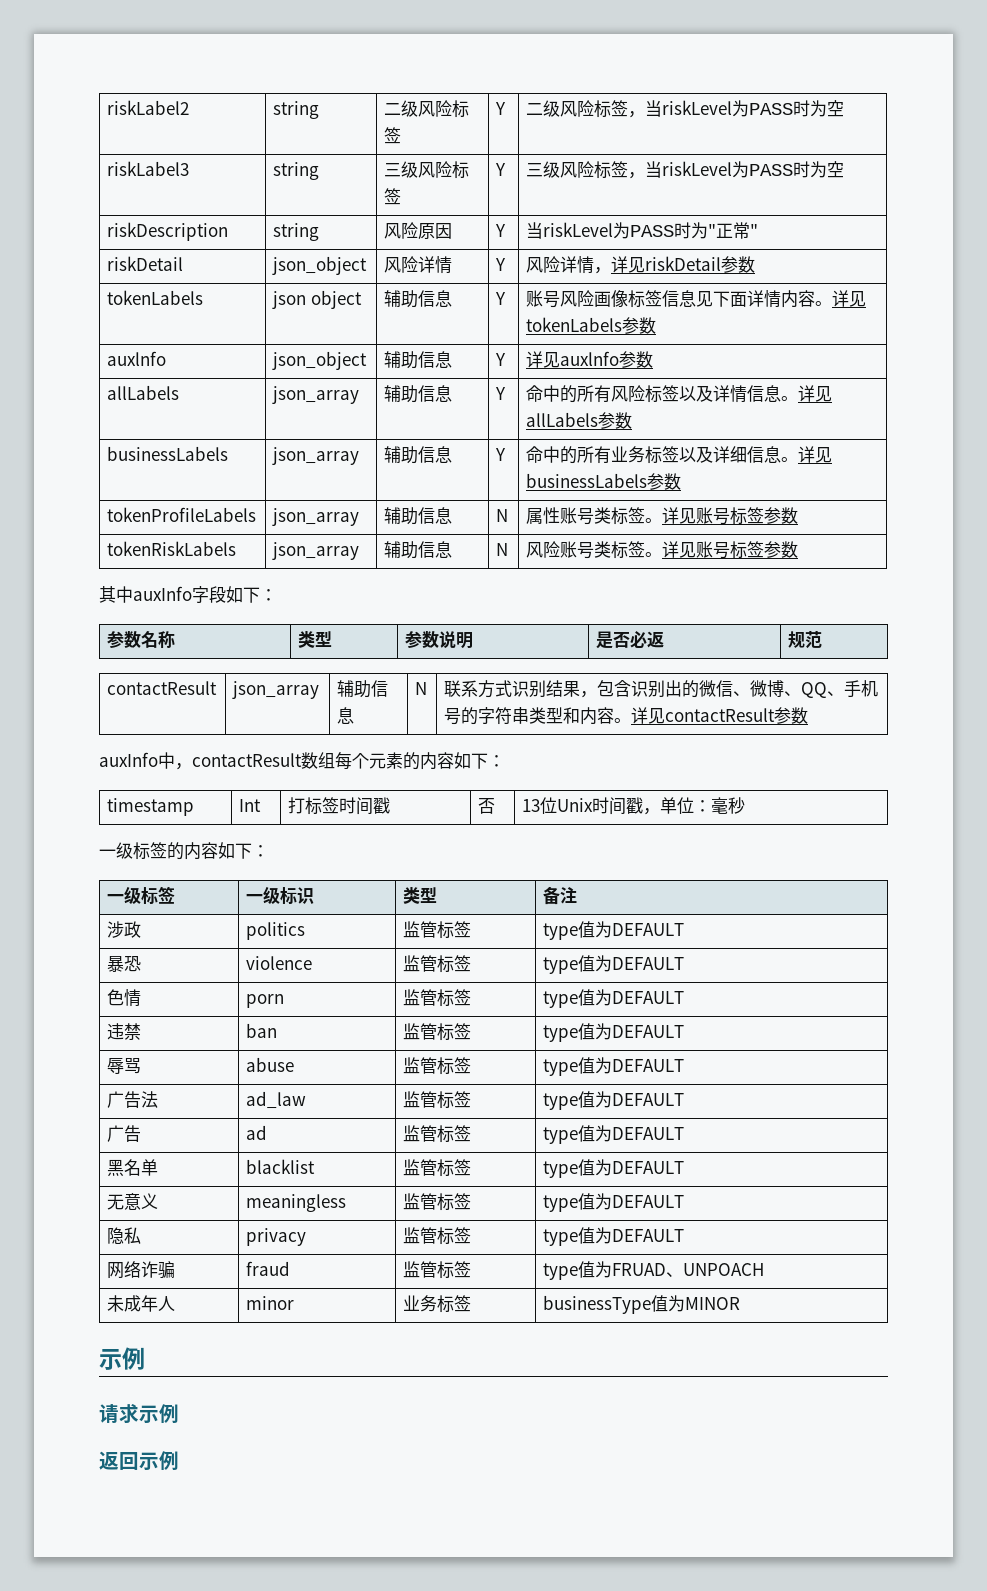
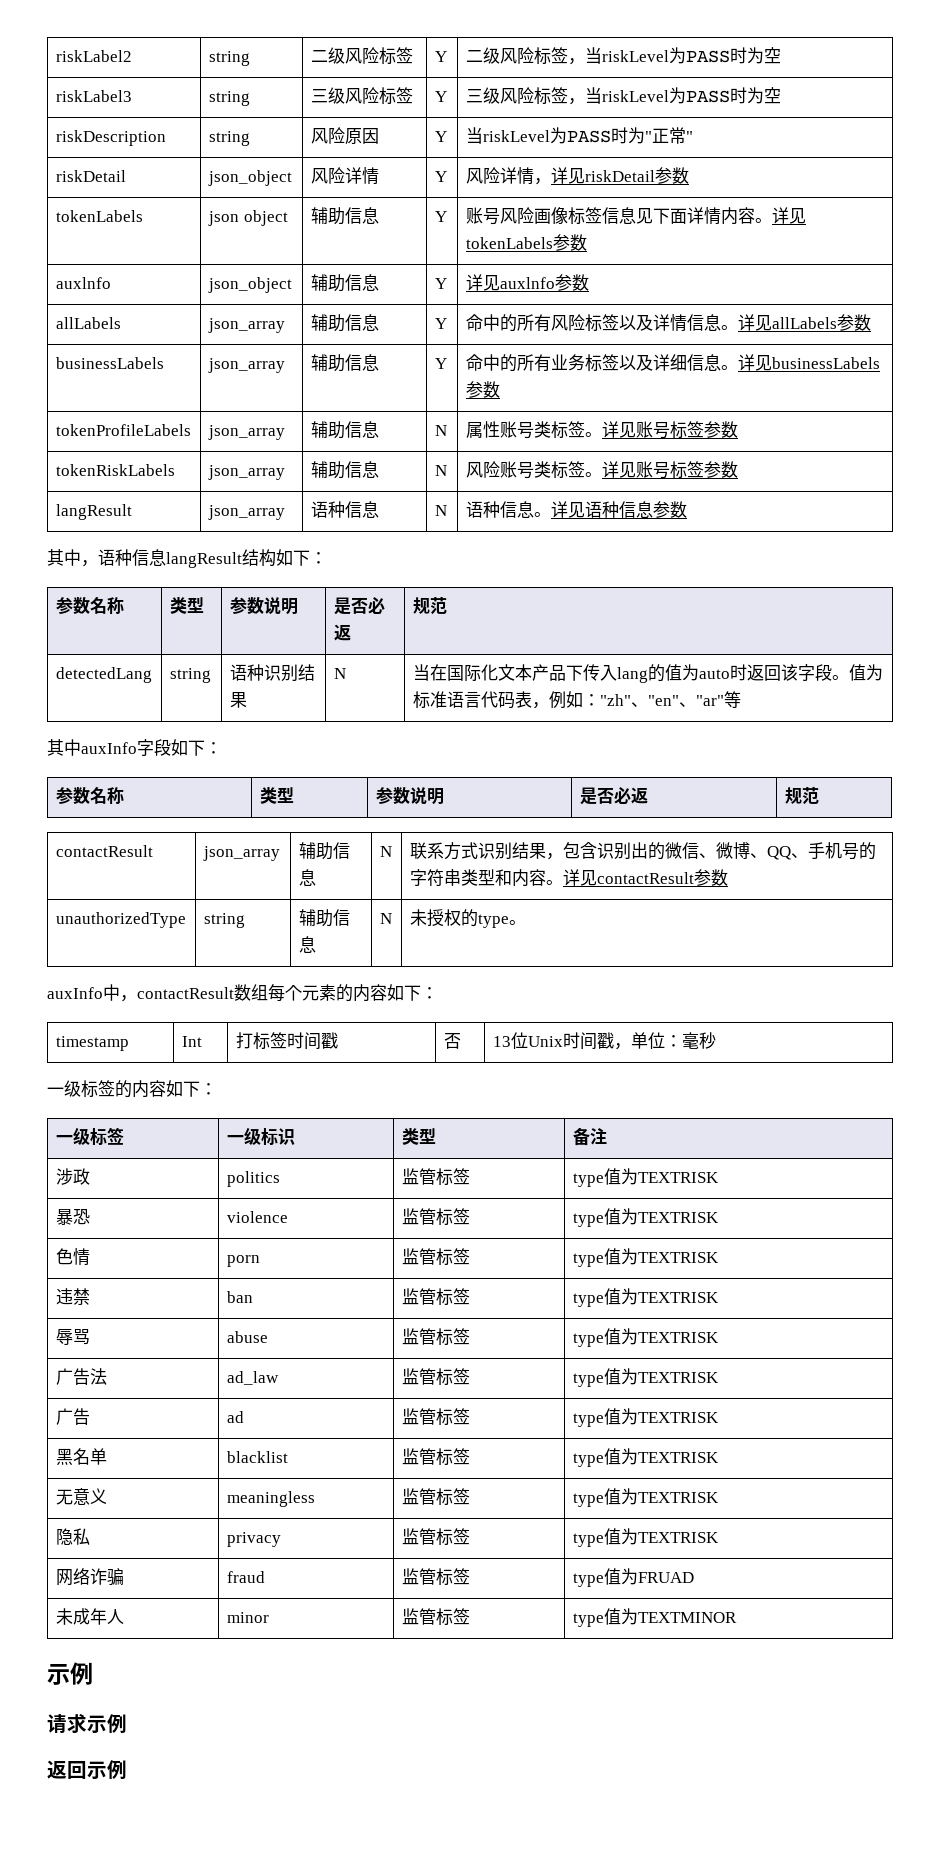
(799, 549) none -> [55,504,132,520] [207,505,285,520] [310,501,379,518] [434,505,447,516] [465,501,687,518] [47,549,327,568] [55,597,124,615] [169,597,204,614] [229,597,298,615] [333,597,385,615] [333,624,351,641] [412,596,447,615] [55,667,152,683] [169,668,211,683] [229,664,315,682] [229,692,247,708] [333,668,346,679] [412,664,883,683] [412,691,741,709] // langResult | json_array | 语种信息 | N | 语种信息。详见语种信息参数 // 其中，语种信息langResult结构如下： // 参数名称 | 类型 | 参数说明 | 是否必返 | 规范 // detectedLang | string | 语种识别结果 | N | 当在国际化文本产品下传入lang的值为auto时返回该字段。值为标准语言代码表，例如："zh"、"en"、"ar"等
(809, 715) none -> [55,912,186,928] [203,913,245,928] [298,909,350,927] [298,936,316,953] [379,913,392,924] [409,909,526,928] // unauthorizedType | string | 辅助信息 | N | 未授权的type。
[612,923,685,936] DEFAULT -> [637,1172,719,1183] TEXTRISK
[612,957,685,970] DEFAULT -> [637,1212,719,1223] TEXTRISK
[612,991,685,1004] DEFAULT -> [637,1252,719,1263] TEXTRISK
[612,1025,685,1038] DEFAULT -> [637,1292,719,1303] TEXTRISK
[612,1059,685,1072] DEFAULT -> [637,1332,719,1343] TEXTRISK
[612,1093,685,1106] DEFAULT -> [637,1372,719,1383] TEXTRISK
[612,1127,685,1140] DEFAULT -> [637,1412,719,1423] TEXTRISK
[612,1161,685,1174] DEFAULT -> [637,1452,719,1463] TEXTRISK
[612,1195,685,1208] DEFAULT -> [637,1492,719,1503] TEXTRISK
[612,1229,685,1242] DEFAULT -> [637,1532,719,1543] TEXTRISK
[666,1263,765,1277] 、UNPOACH -> (694, 1577) none
[403,1295,472,1313] [543,1295,741,1314] 业务标签 | businessType值为MINOR -> [401,1608,470,1626] [572,1608,737,1627] 监管标签 | type值为TEXTMINOR

